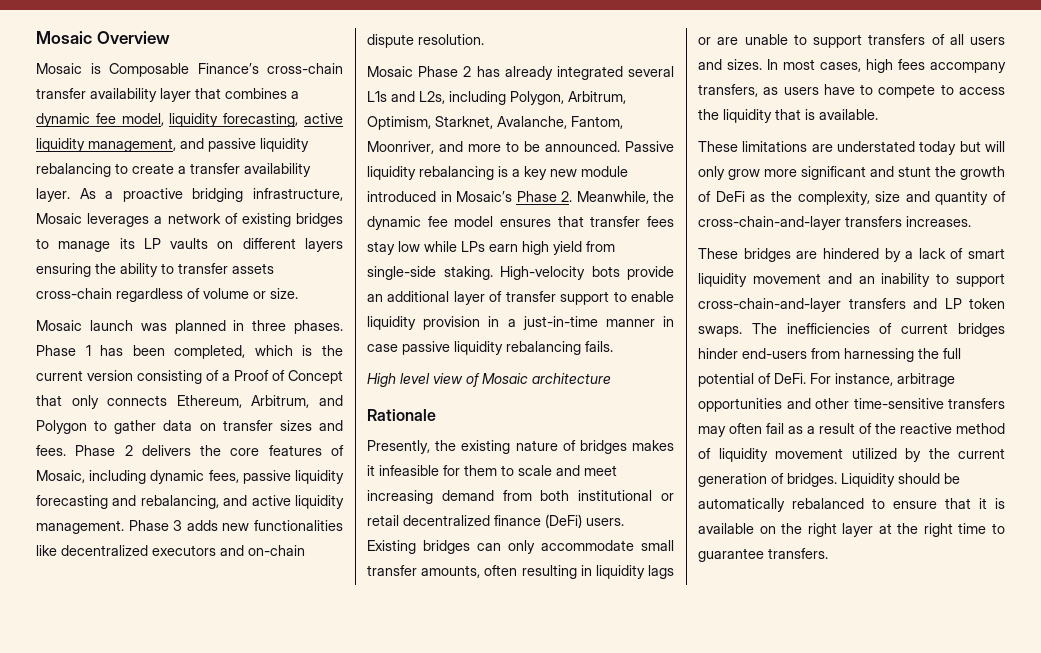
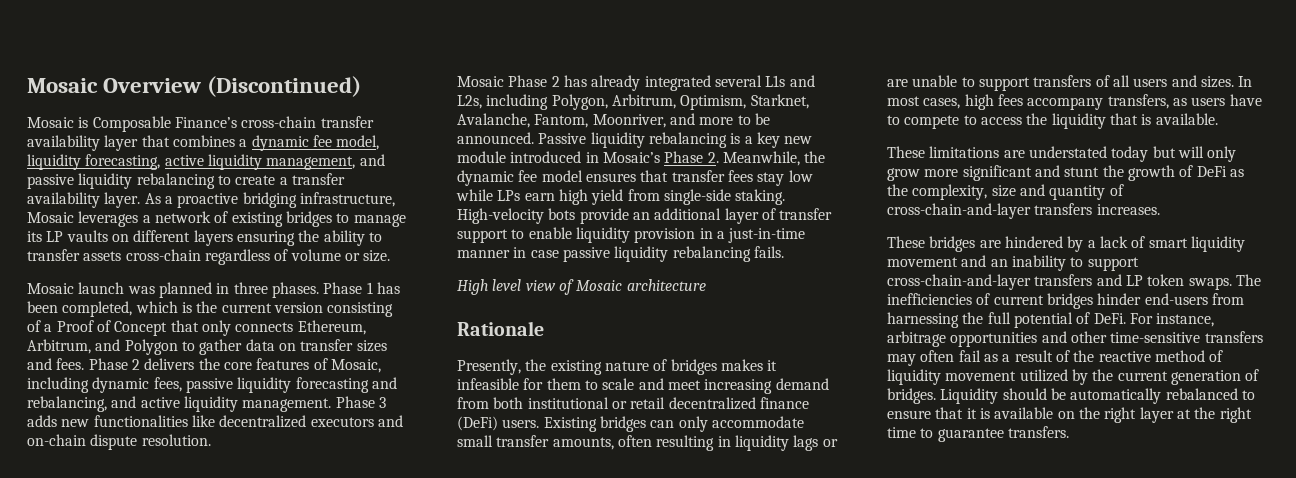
(170, 37) none -> [207,76,362,97] (Discontinued)

